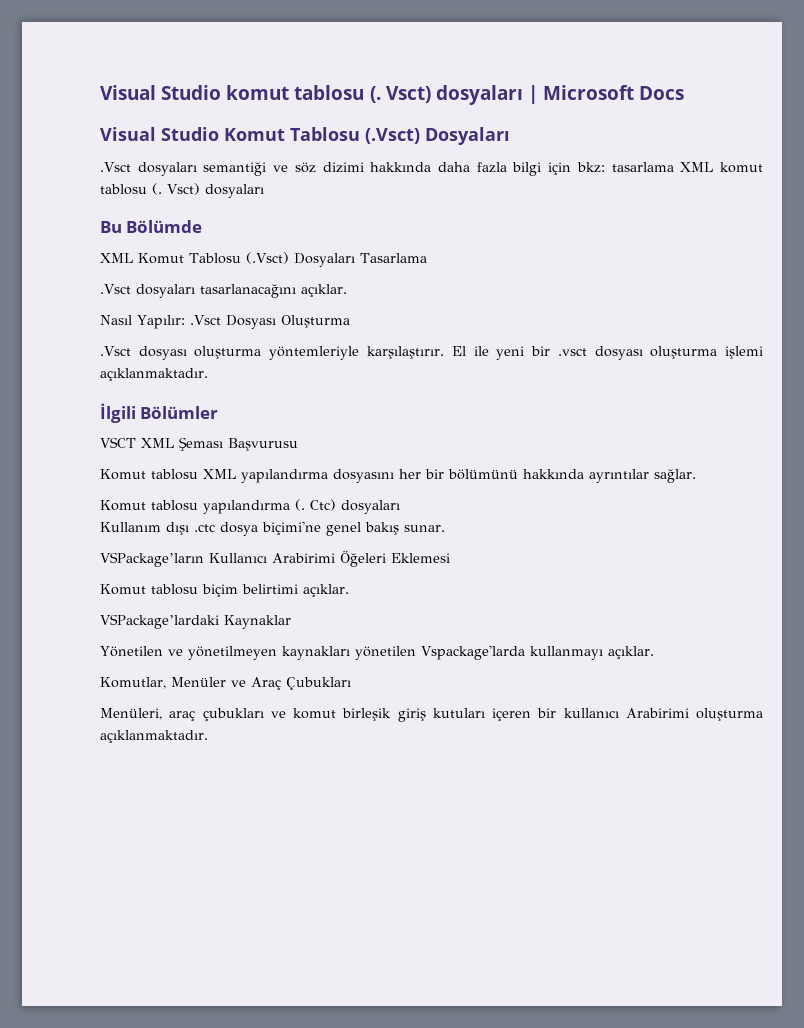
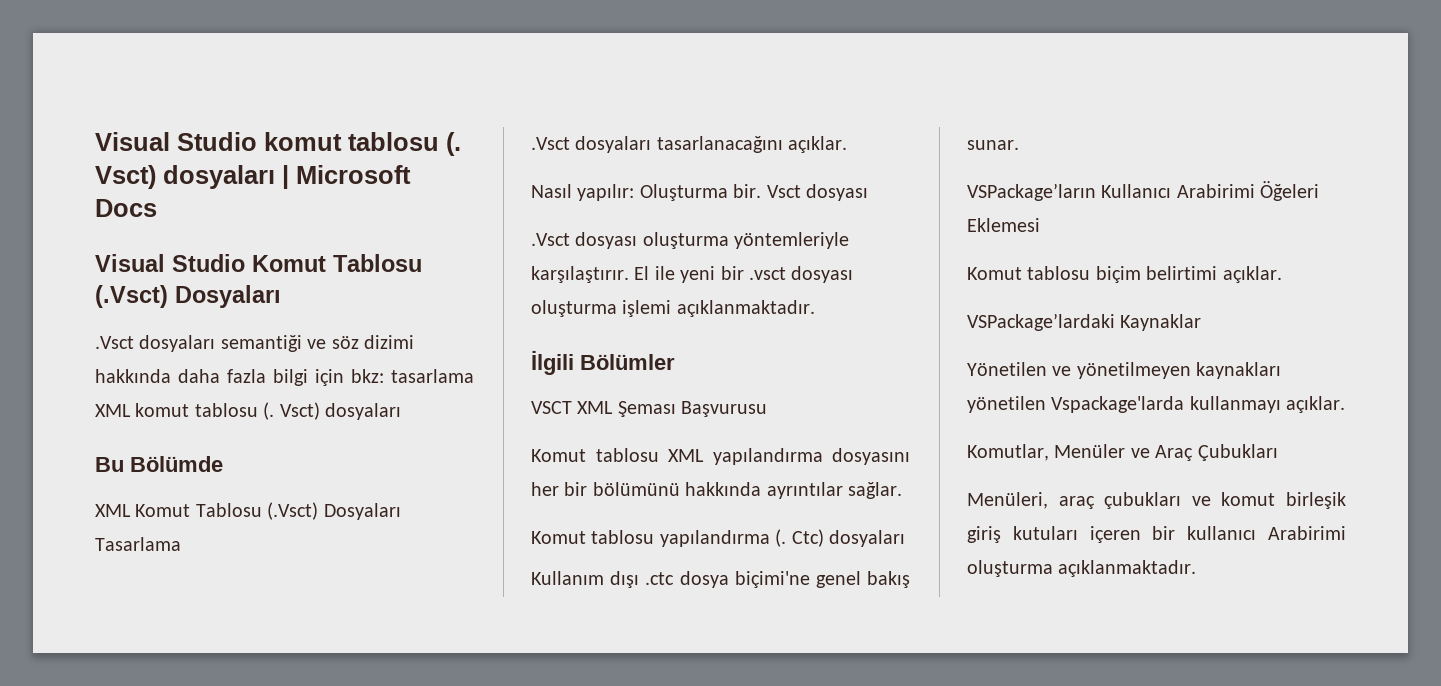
[137,315,350,329] Yapılır: .Vsct Dosyası Oluşturma -> [577,184,868,201] yapılır: Oluşturma bir. Vsct dosyası

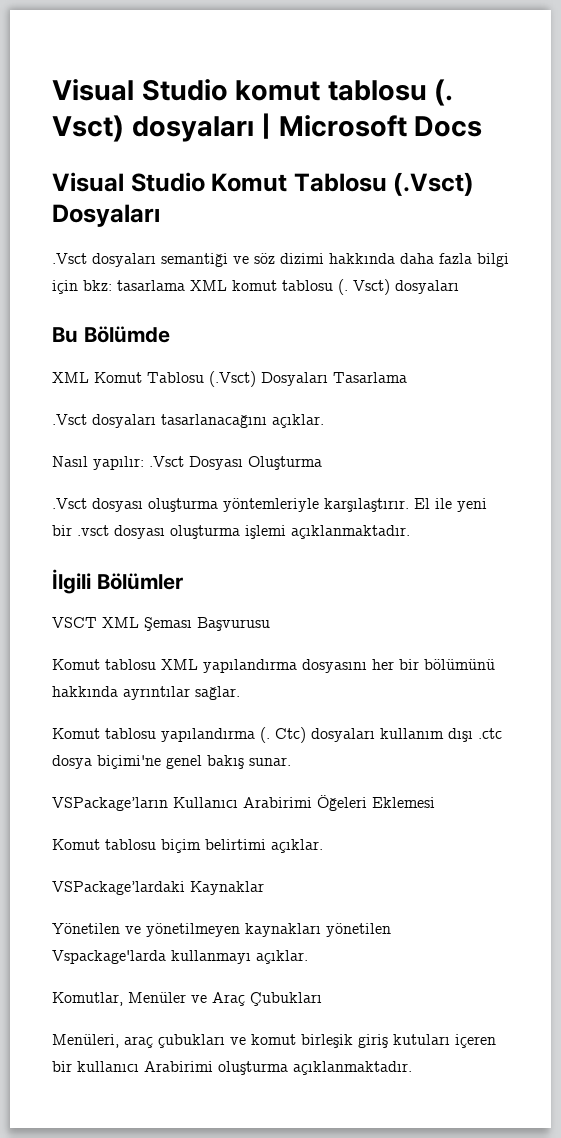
(635, 192) none -> [149,456,243,470] .Vsct Dosyası
[733,184,868,201] bir. Vsct dosyası -> (322, 463) none
[531,571,604,585] // Kullanım -> [380,728,444,739] kullanım

